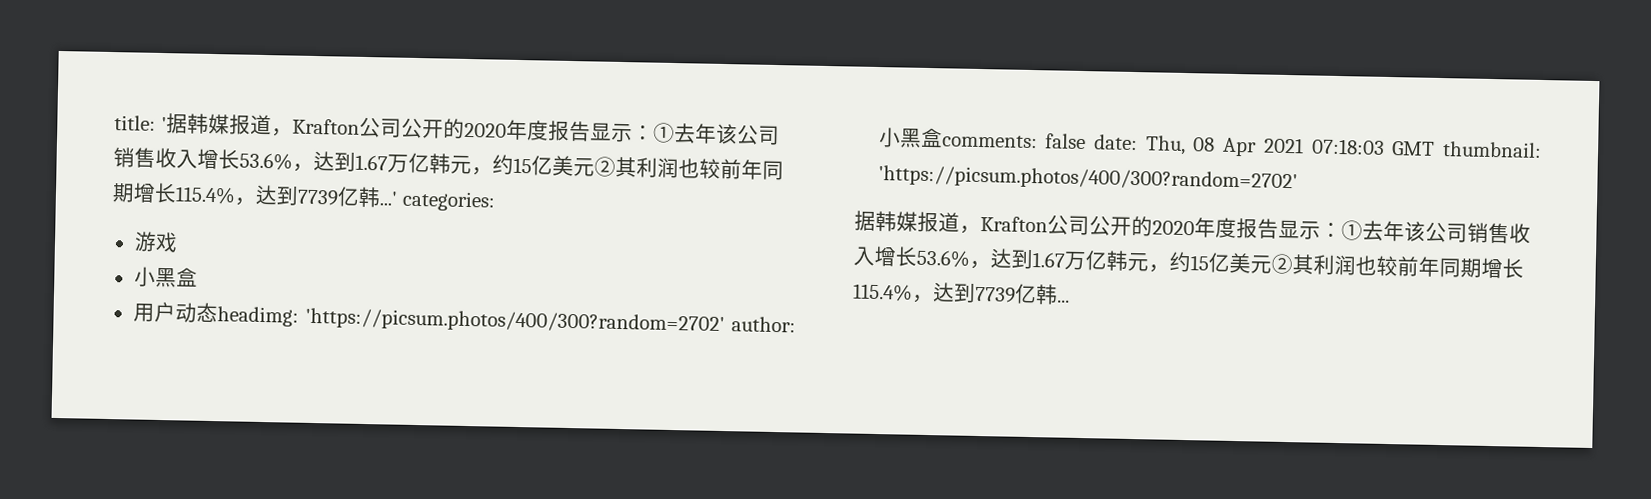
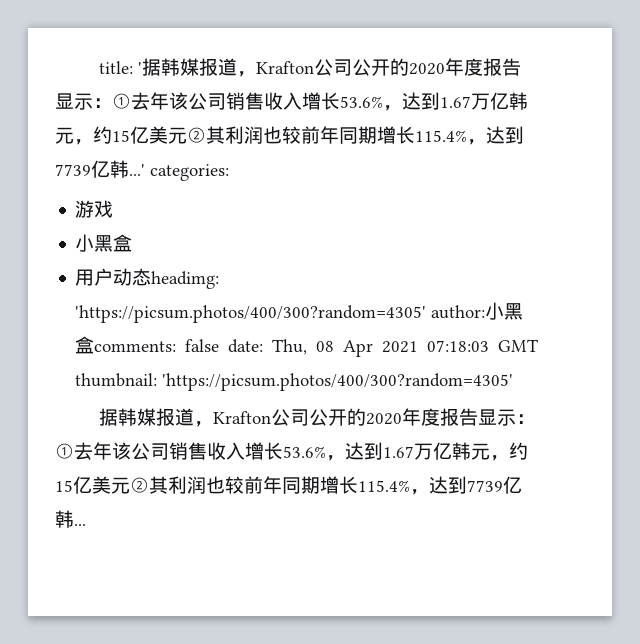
[304,307,725,336] 'https://picsum.photos/400/300?random=2702' -> [75,305,427,323] 'https://picsum.photos/400/300?random=4305'
[877,165,1298,193] 'https://picsum.photos/400/300?random=2702' -> [162,373,514,391] 'https://picsum.photos/400/300?random=4305'

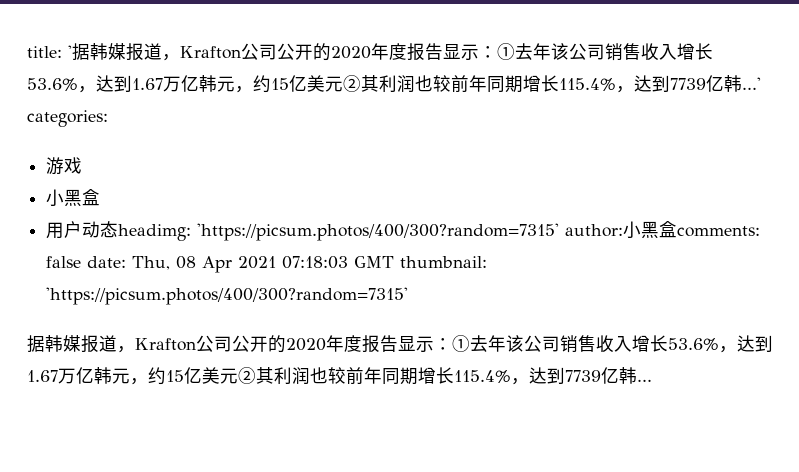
[75,305,427,323] 'https://picsum.photos/400/300?random=4305' -> [197,223,560,241] 'https://picsum.photos/400/300?random=7315'
[162,373,514,391] 'https://picsum.photos/400/300?random=4305' -> [46,287,409,305] 'https://picsum.photos/400/300?random=7315'

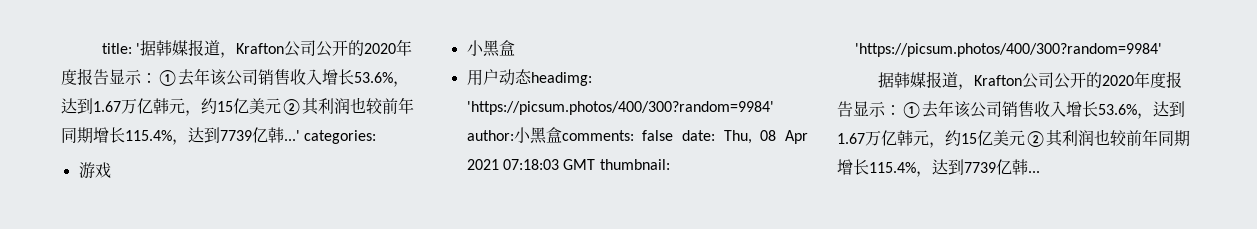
[197,223,560,241] 'https://picsum.photos/400/300?random=7315' -> [466,101,774,115] 'https://picsum.photos/400/300?random=9984'
[46,287,409,305] 'https://picsum.photos/400/300?random=7315' -> [854,43,1162,57] 'https://picsum.photos/400/300?random=9984'

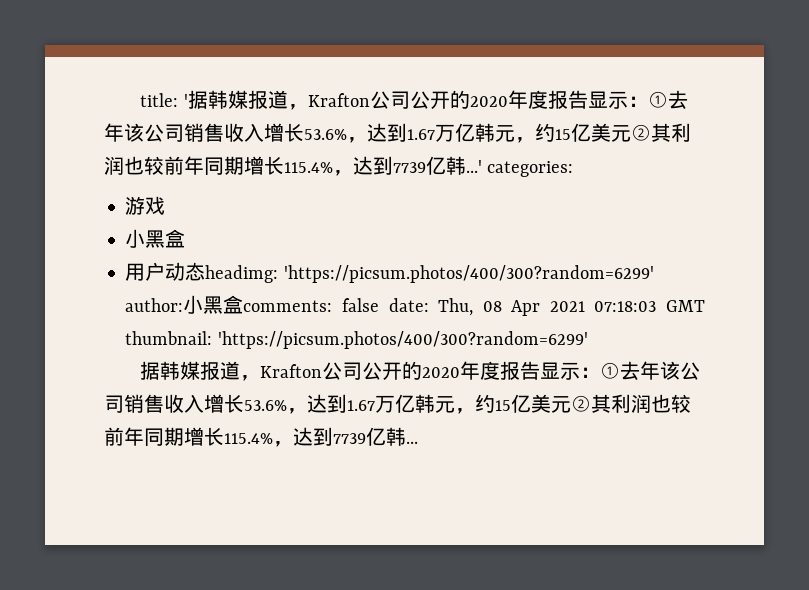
[466,101,774,115] 'https://picsum.photos/400/300?random=9984' -> [283,265,654,283] 'https://picsum.photos/400/300?random=6299'
[854,43,1162,57] 'https://picsum.photos/400/300?random=9984' -> [217,331,588,349] 'https://picsum.photos/400/300?random=6299'

